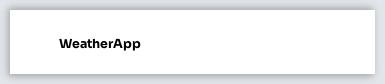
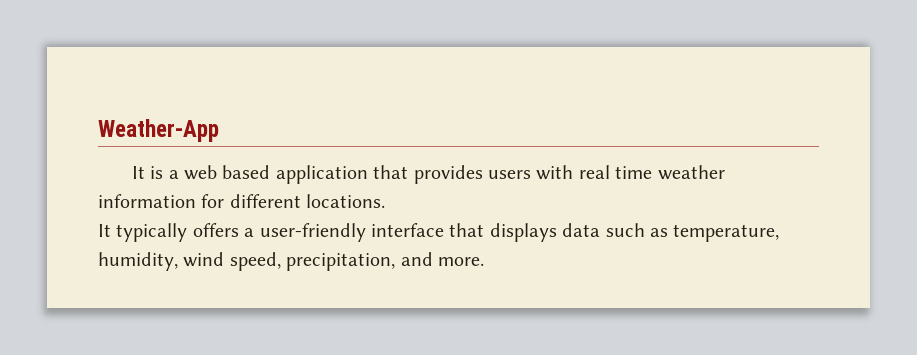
[59,38,141,51] WeatherApp -> [98,119,219,142] [131,165,725,184] [98,194,386,208] [98,223,780,242] [98,252,484,271] Weather-App // It is a web based application that provides users with real time weather information for different locations. // It typically offers a user-friendly interface that displays data such as temperature, humidity, wind speed, precipitation, and more.

